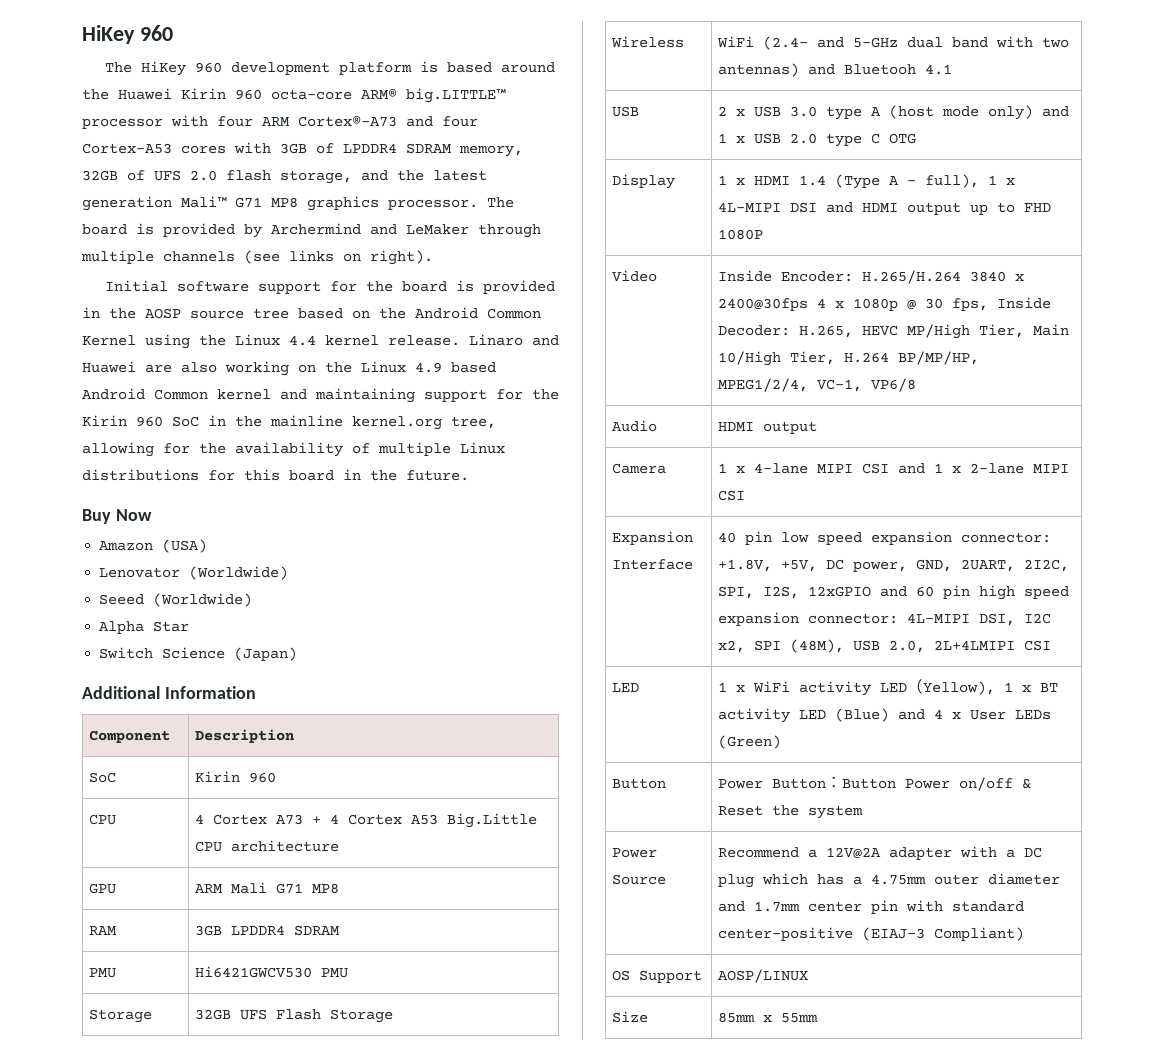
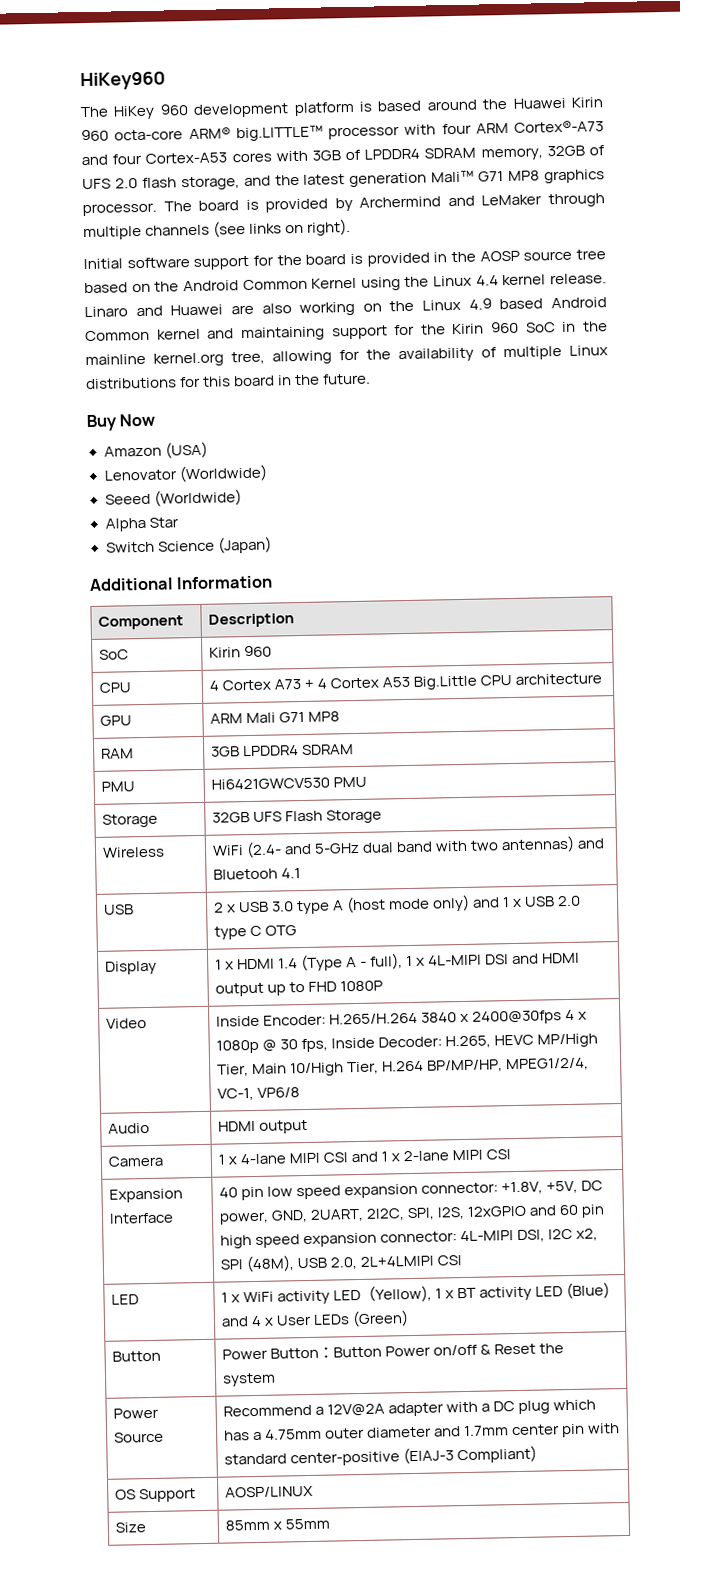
[82,25,173,44] HiKey 960 -> [80,71,166,91] HiKey960

